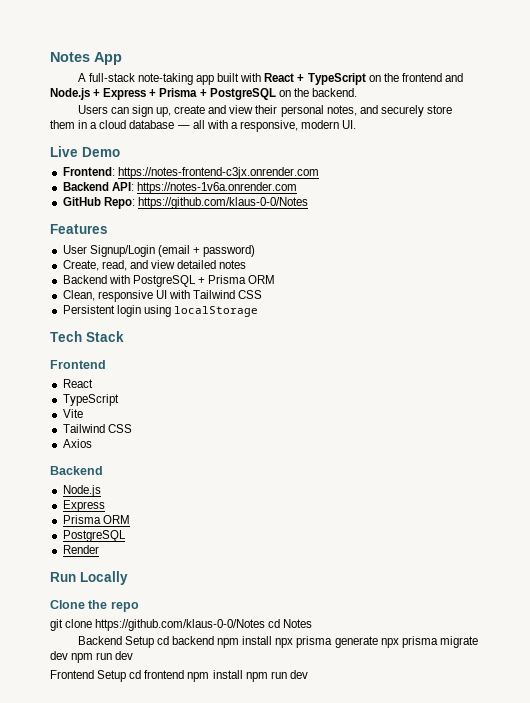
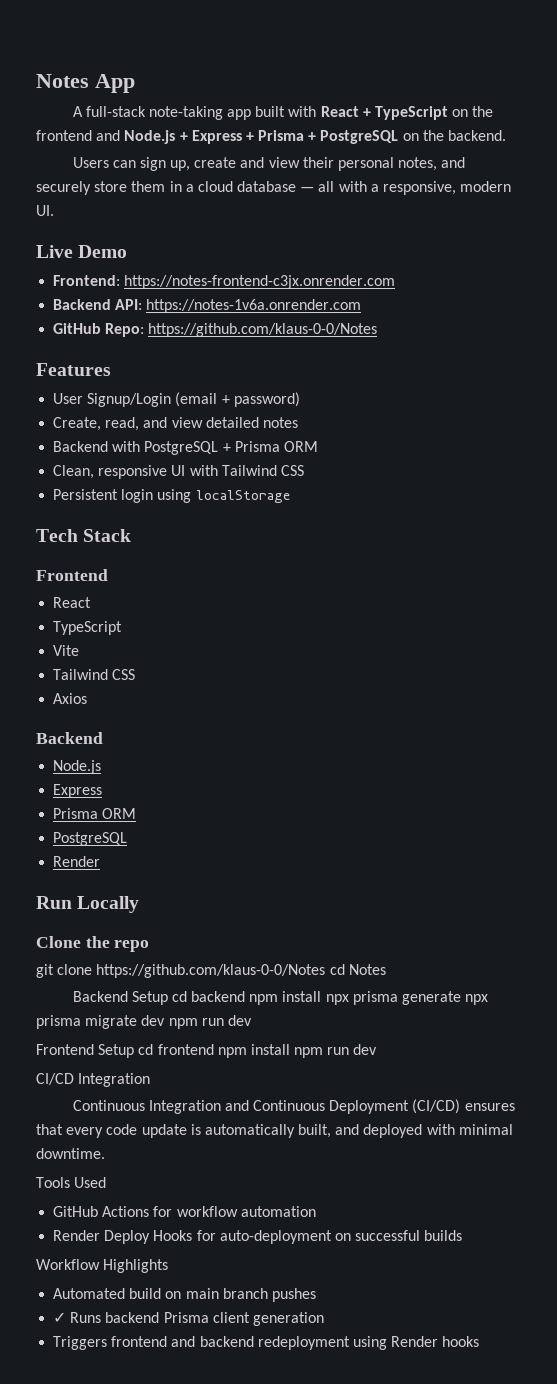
(308, 674) none -> [36,1073,151,1087] [72,1099,515,1114] [36,1124,513,1138] [36,1148,105,1159] [36,1177,107,1188] [53,1206,316,1217] [53,1230,463,1244] [36,1259,169,1273] [53,1288,316,1302] [53,1312,324,1326] [53,1336,480,1350] // CI/CD Integration // Continuous Integration and Continuous Deployment (CI/CD) ensures that every code update is automatically built, and deployed with minimal downtime. // Tools Used // GitHub Actions for workflow automation // Render Deploy Hooks for auto-deployment on successful builds // Workflow Highlights // Automated build on main branch pushes // ✓ Runs backend Prisma client generation // Triggers frontend and backend redeployment using Render hooks

